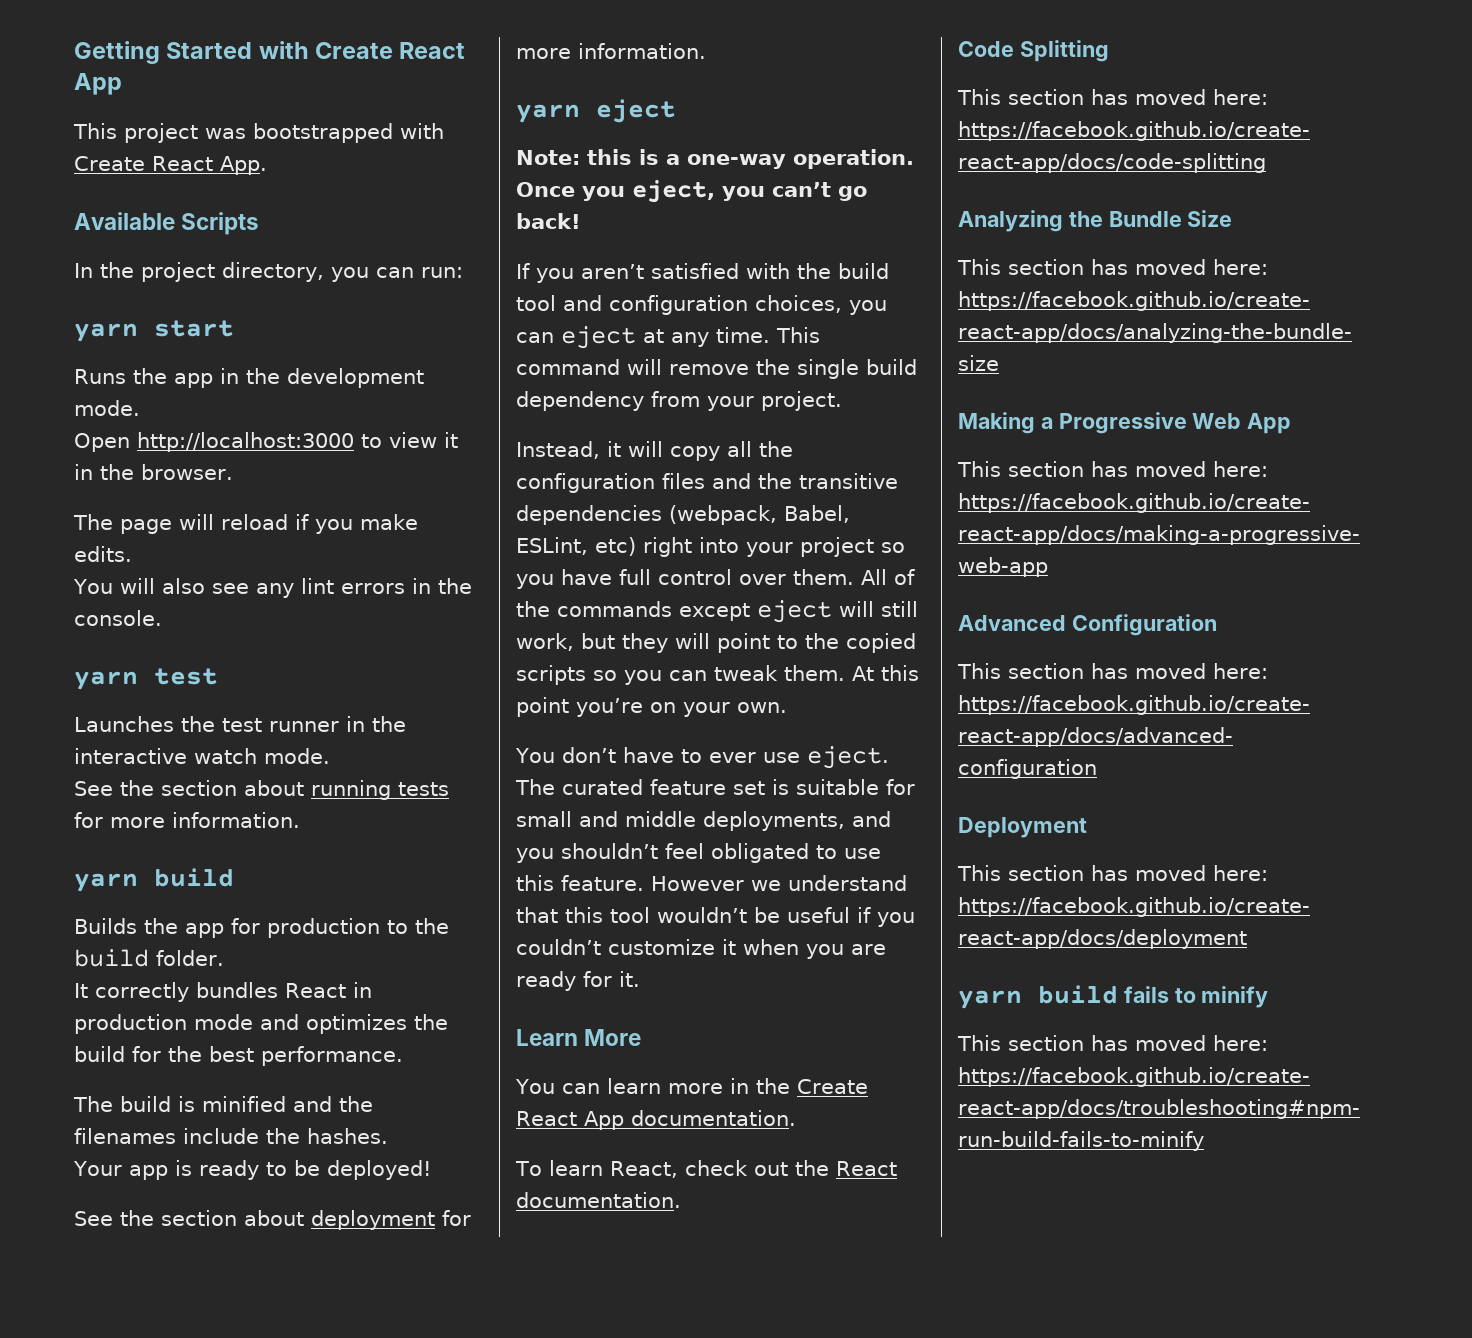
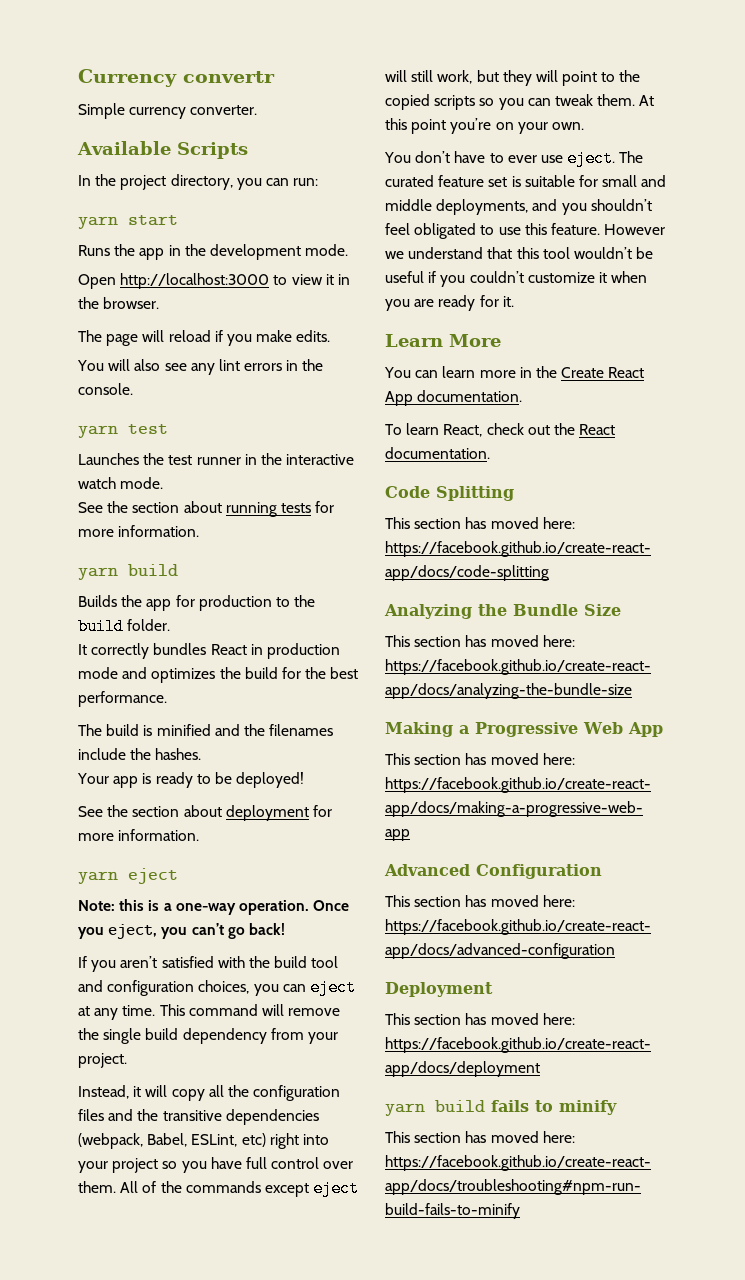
[74,41,466,64] [74,73,122,95] [73,123,444,143] [74,156,267,175] Getting Started with Create React App // This project was bootstrapped with Create React App. -> [78,69,275,87] [78,103,258,119] Currency convertr // Simple currency converter.

